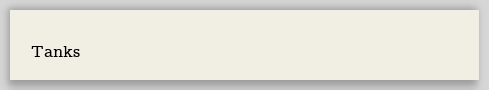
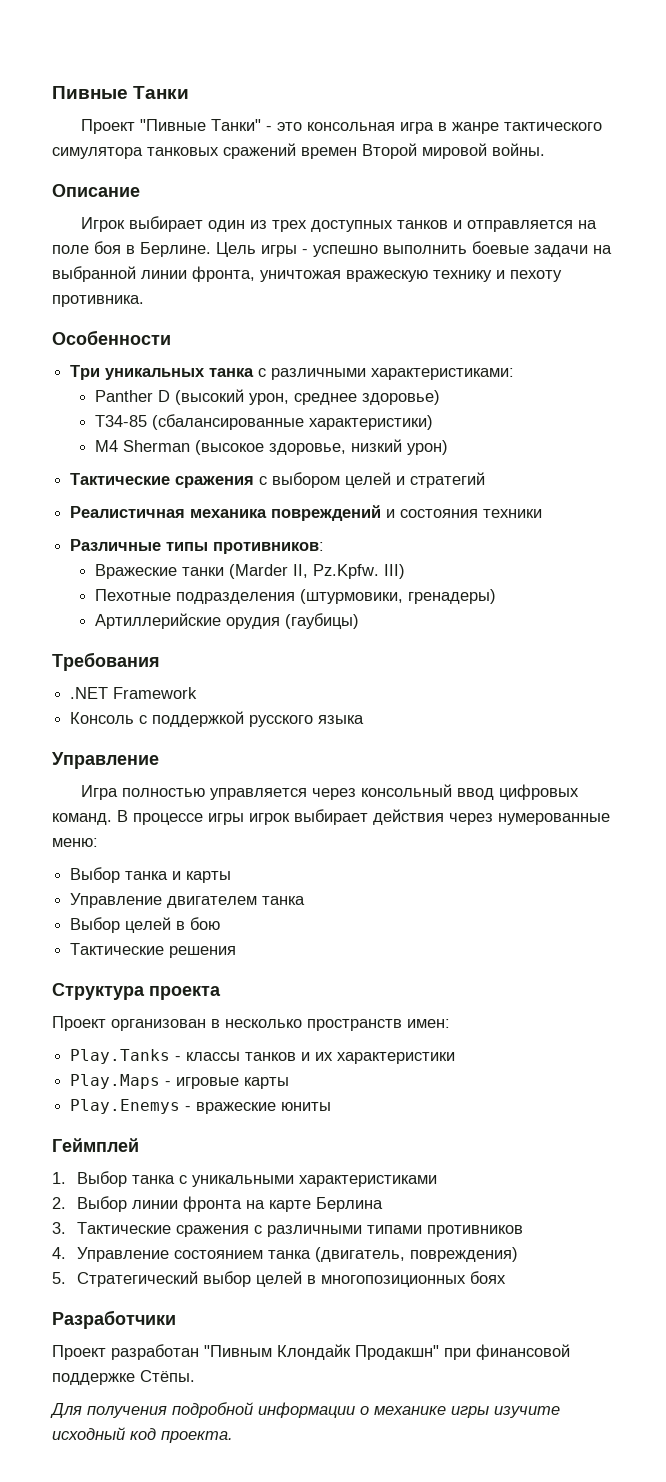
[31,46,80,57] Tanks -> [52,86,190,99] [81,119,603,134] [52,143,545,159] [52,184,140,197] [81,216,598,232] [52,241,612,257] [52,266,562,282] [52,295,144,307] [52,330,171,345] [70,365,515,380] [95,389,441,405] [95,414,434,430] [95,439,449,455] [70,472,486,488] [70,505,543,521] [70,539,325,554] [95,564,406,579] [95,589,497,604] [95,613,360,629] [52,652,160,671] [70,687,198,699] [70,711,365,727] [52,752,159,769] [81,784,580,800] [52,809,610,825] [52,838,98,847] [70,867,232,883] [70,893,306,908] [70,917,221,933] [70,943,237,958] [52,983,221,1000] [52,1016,450,1031] [70,1049,456,1064] [70,1074,290,1089] [70,1099,332,1114] [52,1138,139,1152] [52,1171,438,1187] [52,1196,384,1212] [52,1222,524,1237] [52,1247,519,1262] [52,1271,507,1287] [52,1310,176,1329] [52,1344,570,1360] [52,1370,195,1385] [50,1402,560,1418] [52,1427,233,1443] Пивные Танки // Проект "Пивные Танки" - это консольная игра в жанре тактического симулятора танковых сражений времен Второй мировой войны. // Описание // Игрок выбирает один из трех доступных танков и отправляется на поле боя в Берлине. Цель игры - успешно выполнить боевые задачи на выбранной линии фронта, уничтожая вражескую технику и пехоту противника. // Особенности // Три уникальных танка с различными характеристиками: // Panther D (высокий урон, среднее здоровье) // T34-85 (сбалансированные характеристики) // M4 Sherman (высокое здоровье, низкий урон) // Тактические сражения с выбором целей и стратегий // Реалистичная механика повреждений и состояния техники // Различные типы противников: // Вражеские танки (Marder II, Pz.Kpfw. III) // Пехотные подразделения (штурмовики, гренадеры) // Артиллерийские орудия (гаубицы) // Требования // .NET Framework // Консоль с поддержкой русского языка // Управление // Игра полностью управляется через консольный ввод цифровых команд. В процессе игры игрок выбирает действия через нумерованные меню: // Выбор танка и карты // Управление двигателем танка // Выбор целей в бою // Тактические решения // Структура проекта // Проект организован в несколько пространств имен: // Play.Tanks - классы танков и их характеристики // Play.Maps - игровые карты // Play.Enemys - вражеские юниты // Геймплей // 1. Выбор танка с уникальными характеристиками // 2. Выбор линии фронта на карте Берлина // 3. Тактические сражения с различными типами противников // 4. Управление состоянием танка (двигатель, повреждения) // 5. Стратегический выбор целей в многопозиционных боях // Разработчики // Проект разработан "Пивным Клондайк Продакшн" при финансовой поддержке Стёпы. // Для получения подробной информации о механике игры изучите исходный код проекта.

